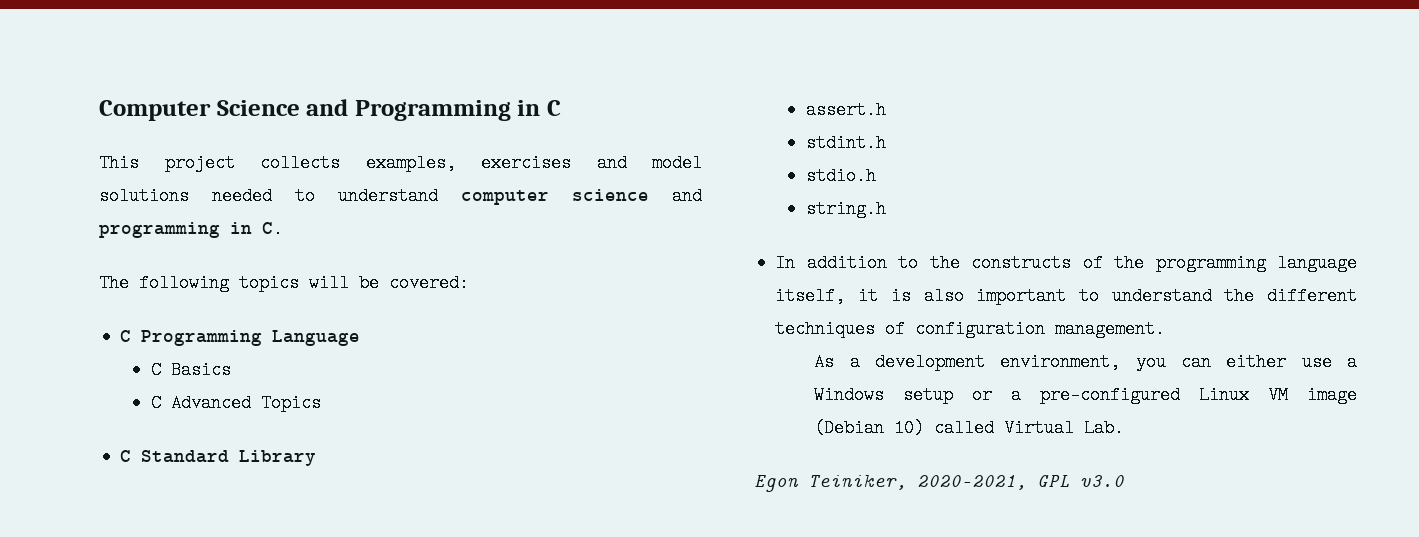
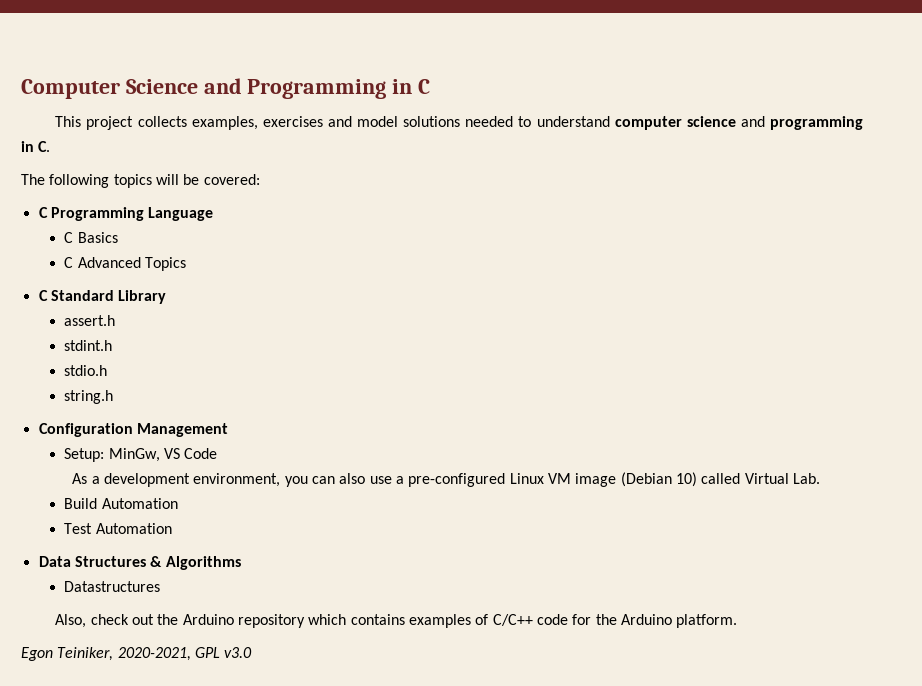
[775,254,1357,272] [775,287,1357,305] [775,320,1166,338] In addition to the constructs of the programming language itself, it is also important to understand the different techniques of configuration management. -> [38,423,228,437] [64,448,218,462] Configuration Management // Setup: MinGw, VS Code
[1226,353,1287,371] either -> [339,473,366,484] also
[814,386,1022,404] Windows setup or a -> (404, 480) none
(1125, 428) none -> [64,498,178,509] [64,523,172,534] [38,556,241,570] [64,581,161,592] [55,614,738,628] // Build Automation // Test Automation // Data Structures & Algorithms // Datastructures // Also, check out the Arduino repository which contains examples of C/C++ code for the Arduino platform.

